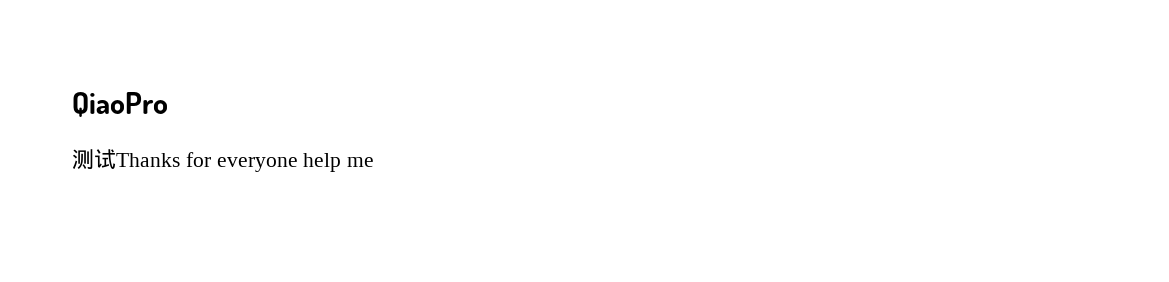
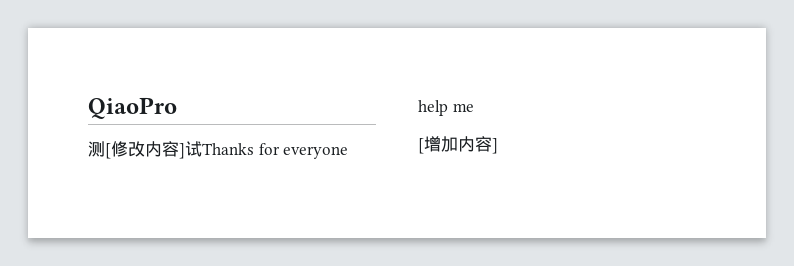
(94, 159) none -> [105,141,185,159] [修改内容]
(375, 162) none -> [418,136,498,154] // [增加内容]

